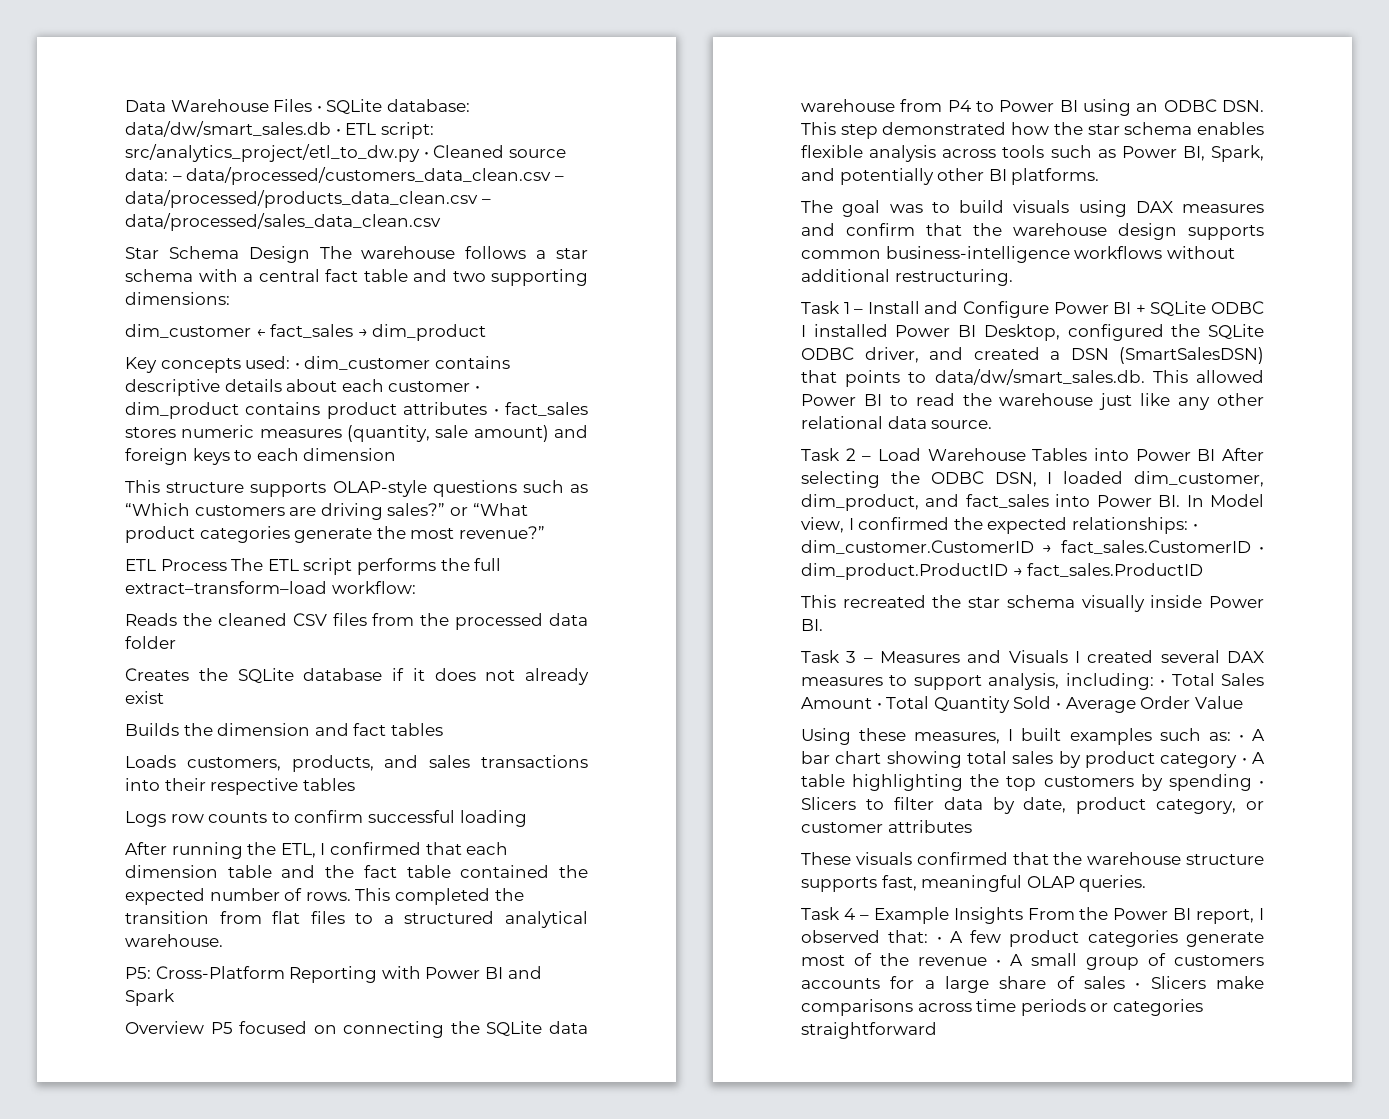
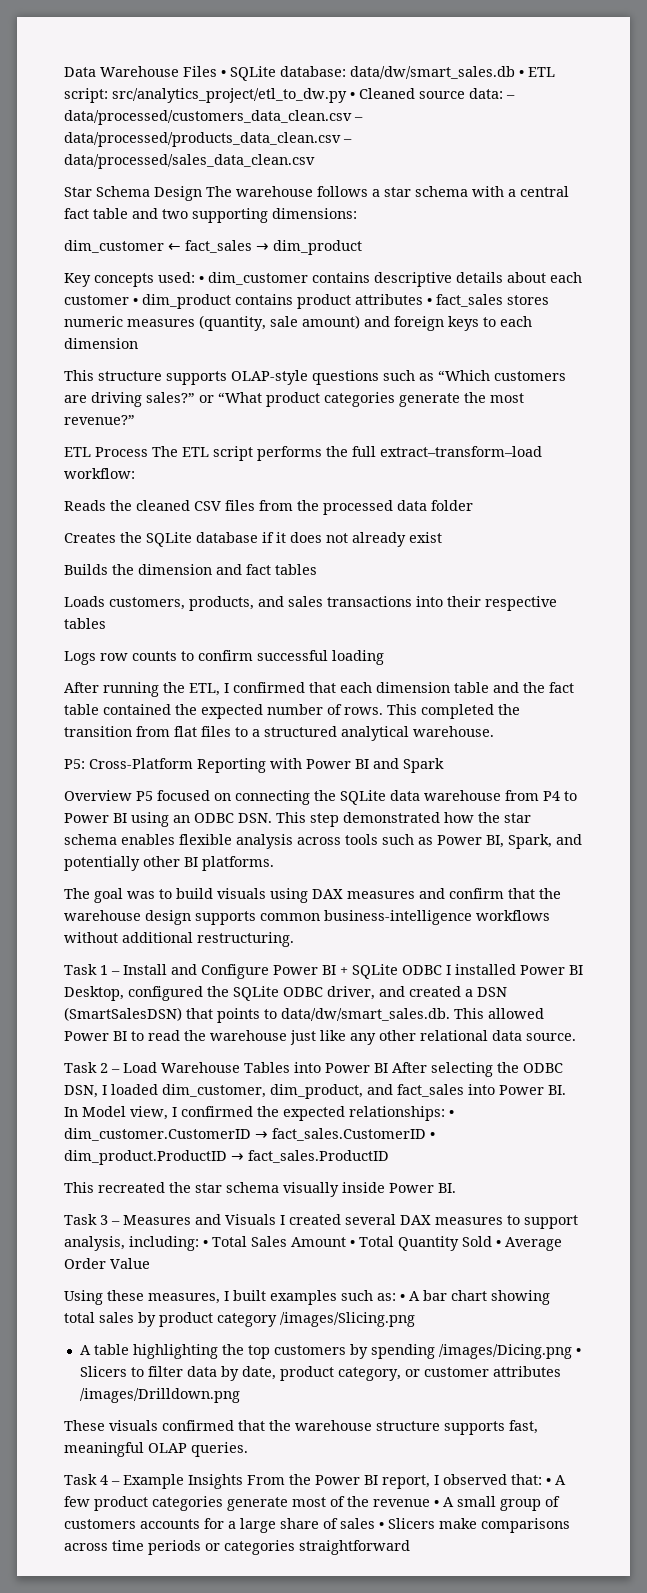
[1241,758,1247,764] • -> [280,1312,415,1327] /images/Slicing.png //
(1252, 782) none -> [438,1344,572,1359] /images/Dicing.png
(972, 826) none -> [79,1388,240,1403] /images/Drilldown.png

